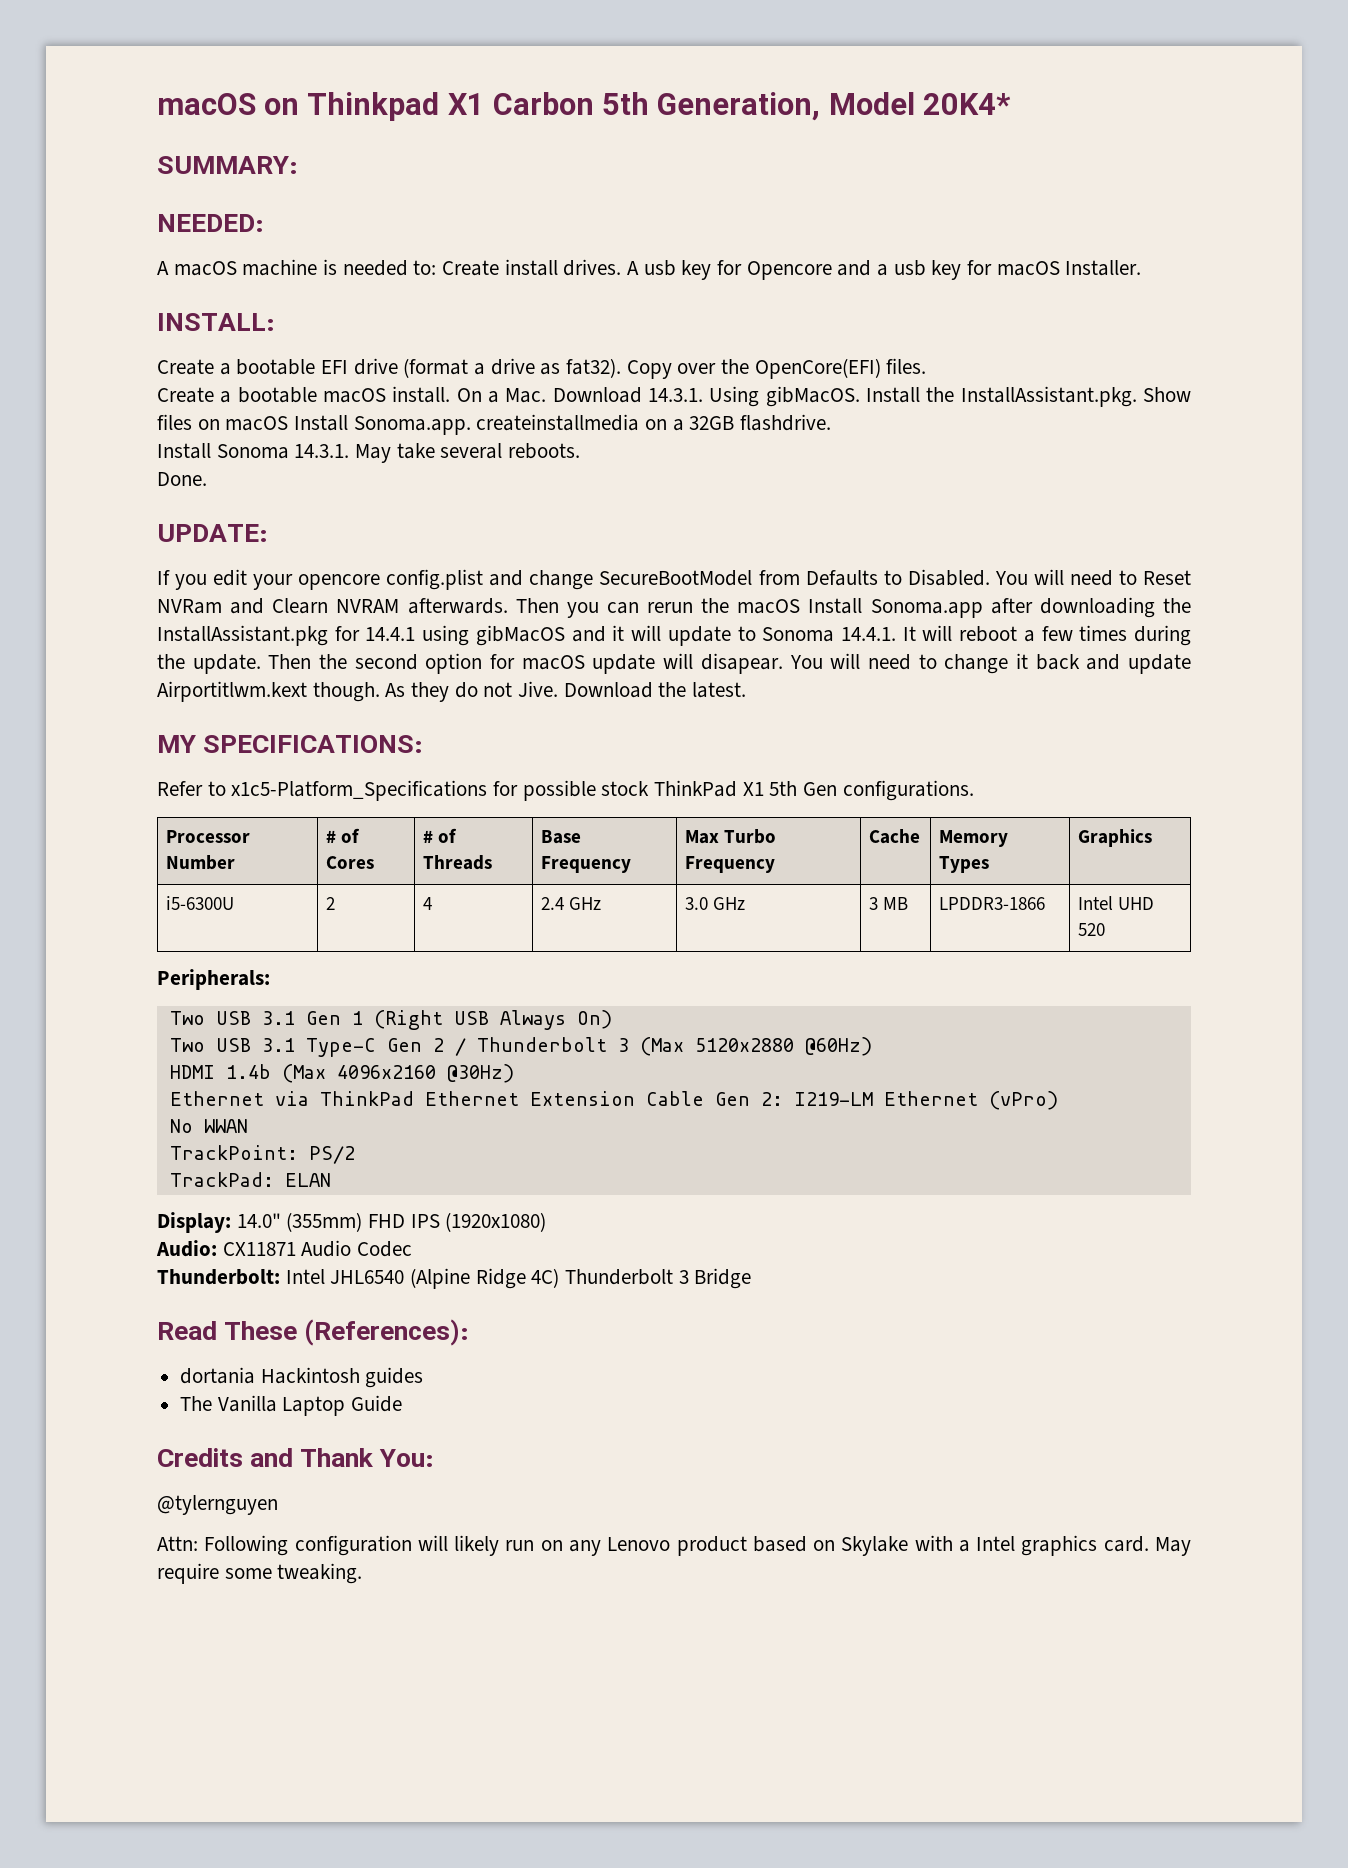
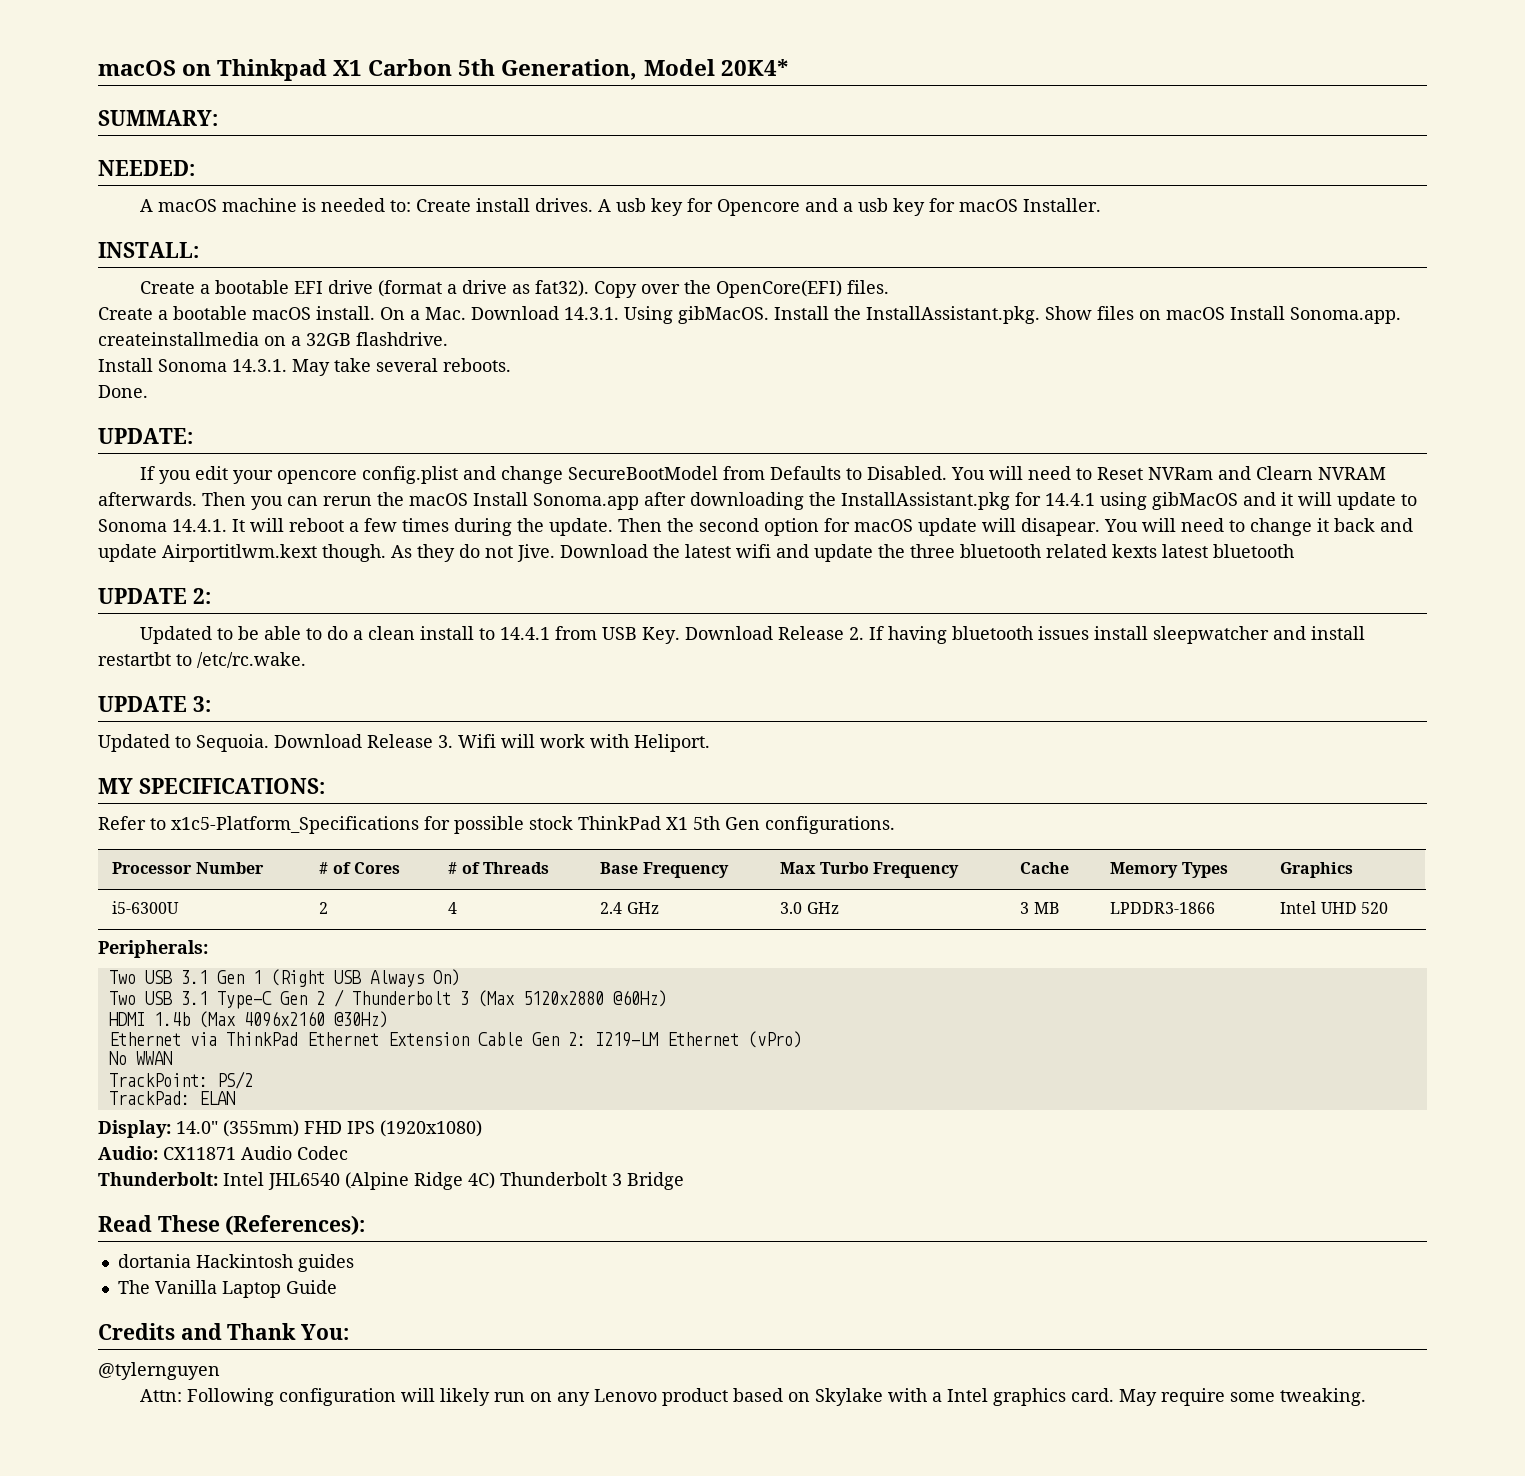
[692,682,747,698] latest. -> [685,544,1294,562] [98,588,211,604] [140,626,1366,644] [98,652,306,668] [98,696,211,712] [98,734,710,752] latest wifi and update the three bluetooth related kexts latest bluetooth // UPDATE 2: // Updated to be able to do a clean install to 14.4.1 from USB Key. Download Release 2. If having bluetooth issues install sleepwatcher and install restartbt to /etc/rc.wake. // UPDATE 3: // Updated to Sequoia. Download Release 3. Wifi will work with Heliport.

